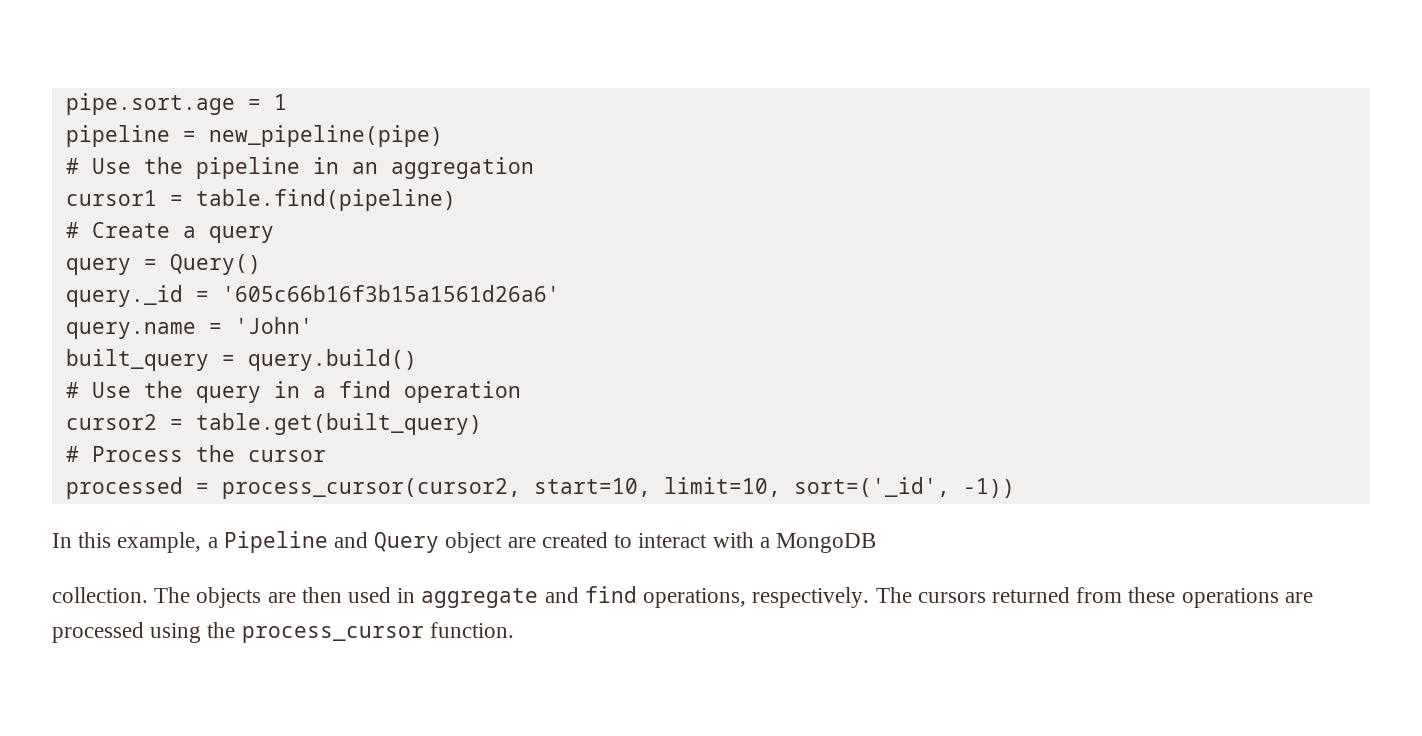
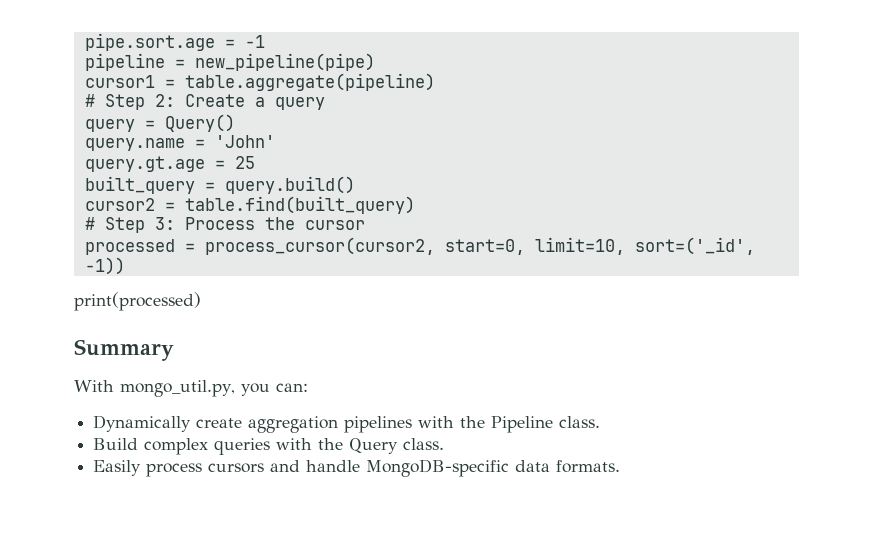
[273,94,287,110] 1 -> [244,35,265,48] -1
[65,157,534,179] // # Use the pipeline in an aggregation -> (375, 62) none
[195,189,456,211] [65,222,79,238] table.find(pipeline) // # -> [184,73,435,91] [84,94,175,110] table.aggregate(pipeline) // # Step 2:
[65,285,560,307] // query._id = '605c66b16f3b15a1561d26a6' -> (235, 123) none
(313, 325) none -> [84,156,255,172] // query.gt.age = 25
[65,381,521,403] // # Use the query in a find operation -> (355, 185) none
[195,413,482,435] [65,446,79,462] table.get(built_query) // # -> [184,196,415,214] [84,217,175,233] table.find(built_query) // # Step 3:
[533,478,651,497] start=10, -> [444,239,525,255] start=0,
[52,531,876,553] [52,586,1313,608] [52,622,514,643] In this example, a Pipeline and Query object are created to interact with a MongoDB // collection. The objects are then used in aggregate and find operations, respectively. The cursors returned from these operations are processed using the process_cursor function. -> [74,292,201,311] [74,339,174,361] [74,380,308,397] [93,415,601,433] [93,438,445,455] [93,459,621,477] print(processed) // Summary // With mongo_util.py, you can: // Dynamically create aggregation pipelines with the Pipeline class. // Build complex queries with the Query class. // Easily process cursors and handle MongoDB-specific data formats.

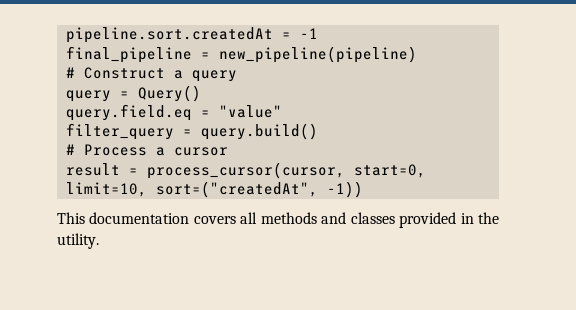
[84,33,215,51] pipe.sort.age -> [66,27,274,43] pipeline.sort.createdAt
[84,53,375,71] [84,73,435,91] [84,94,245,110] pipeline = new_pipeline(pipe) // cursor1 = table.aggregate(pipeline) // # Step 2: Create -> [66,46,418,63] [66,67,166,79] final_pipeline = new_pipeline(pipeline) // # Construct
[84,135,275,151] [84,156,255,172] [84,176,355,194] [84,196,415,214] [84,217,365,233] [84,237,435,255] query.name = 'John' // query.gt.age = 25 // built_query = query.build() // cursor2 = table.find(built_query) // # Step 3: Process the cursor // processed = process_cursor(cursor2, -> [66,104,283,121] [66,123,319,140] [66,144,229,156] [66,162,346,179] query.field.eq = "value" // filter_query = query.build() // # Process a cursor // result = process_cursor(cursor,
[634,237,755,255] sort=('_id', -> [156,181,319,198] sort=("createdAt",
[74,292,201,311] [74,339,174,361] [74,380,308,397] [93,415,601,433] [93,438,445,455] [93,459,621,477] print(processed) // Summary // With mongo_util.py, you can: // Dynamically create aggregation pipelines with the Pipeline class. // Build complex queries with the Query class. // Easily process cursors and handle MongoDB-specific data formats. -> [57,212,500,228] [57,233,99,249] This documentation covers all methods and classes provided in the utility.

